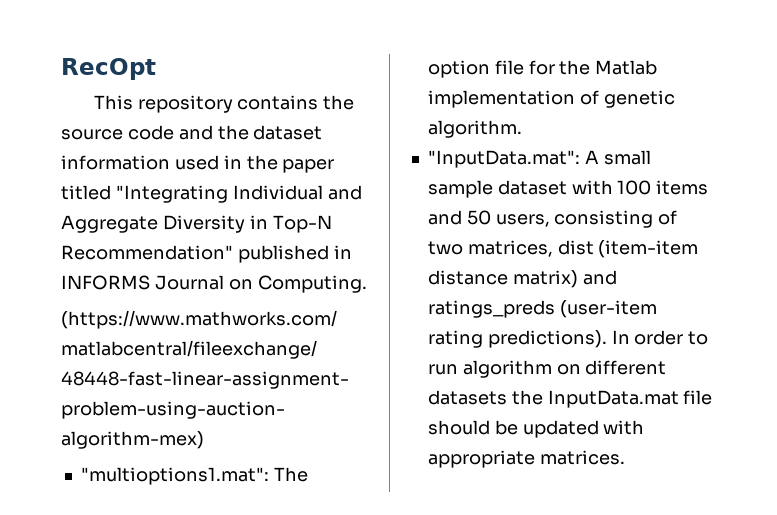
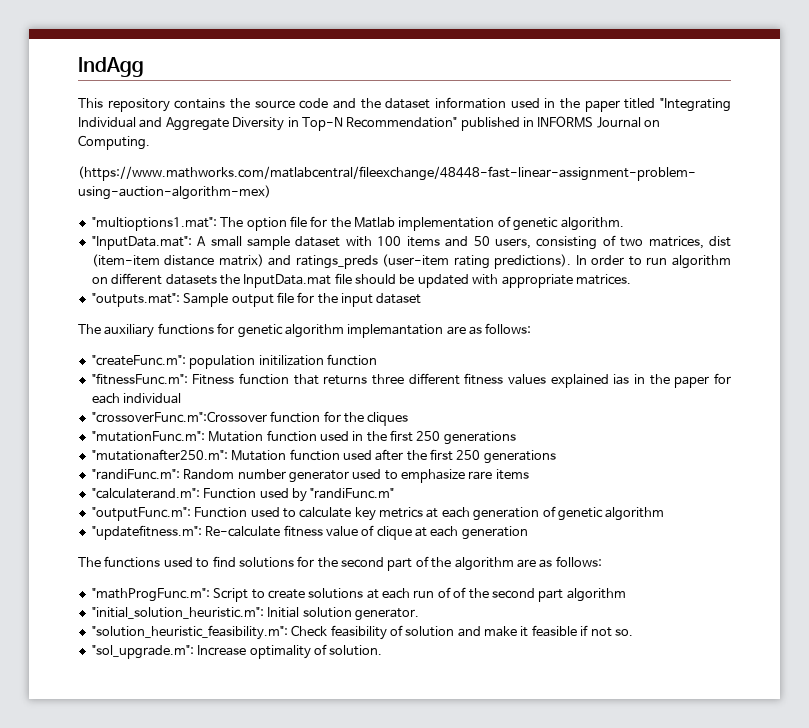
[61,58,156,80] RecOpt -> [78,57,144,77] IndAgg
(625, 457) none -> [91,292,422,307] [78,323,532,338] [91,354,377,369] [91,373,732,388] [91,393,182,404] [91,411,409,426] [91,430,516,445] [91,449,556,464] [91,469,529,483] [91,488,395,502] [91,506,665,521] [91,525,528,540] [78,556,602,571] [91,587,626,602] [91,607,419,621] [91,625,633,640] [91,644,383,659] // "outputs.mat": Sample output file for the input dataset // The auxiliary functions for genetic algorithm implemantation are as follows: // "createFunc.m": population initilization function // "fitnessFunc.m": Fitness function that returns three different fitness values explained ias in the paper for each individual // "crossoverFunc.m":Crossover function for the cliques // "mutationFunc.m": Mutation function used in the first 250 generations // "mutationafter250.m": Mutation function used after the first 250 generations // "randiFunc.m": Random number generator used to emphasize rare items // "calculaterand.m": Function used by "randiFunc.m" // "outputFunc.m": Function used to calculate key metrics at each generation of genetic algorithm // "updatefitness.m": Re-calculate fitness value of clique at each generation // The functions used to find solutions for the second part of the algorithm are as follows: // "mathProgFunc.m": Script to create solutions at each run of of the second part algorithm // "initial_solution_heuristic.m": Initial solution generator. // "solution_heuristic_feasibility.m": Check feasibility of solution and make it feasible if not so. // "sol_upgrade.m": Increase optimality of solution.

